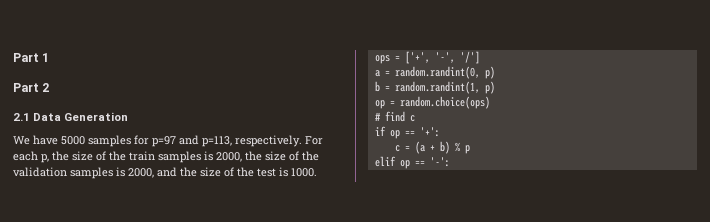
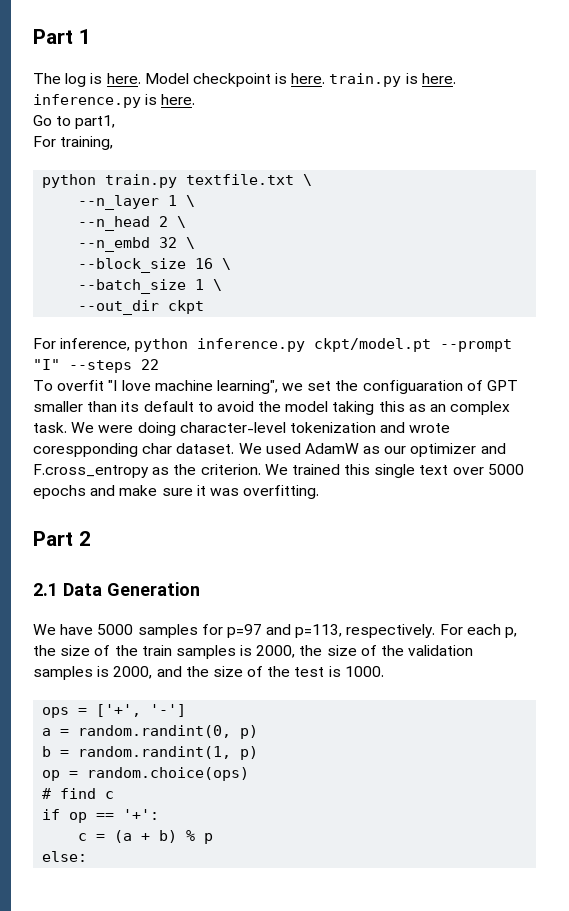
(50, 57) none -> [33,73,456,87] [33,94,196,108] [33,115,116,129] [33,136,114,150] [42,174,313,188] [78,195,196,210] [78,216,187,231] [78,237,196,252] [78,258,232,273] [78,279,223,294] [78,300,205,315] [33,338,513,352] [33,359,159,373] [33,380,519,394] [33,401,511,415] [33,422,451,436] [33,443,506,457] [33,464,524,478] [33,485,320,499] // The log is here. Model checkpoint is here. train.py is here. inference.py is here. // Go to part1, // For training, // python train.py textfile.txt \ // --n_layer 1 \ // --n_head 2 \ // --n_embd 32 \ // --block_size 16 \ // --batch_size 1 \ // --out_dir ckpt // For inference, python inference.py ckpt/model.pt --prompt "I" --steps 22 // To overfit "I love machine learning", we set the configuaration of GPT smaller than its default to avoid the model taking this as an complex task. We were doing character-level tokenization and wrote corespponding char dataset. We used AdamW as our optimizer and F.cross_entropy as the criterion. We trained this single text over 5000 epochs and make sure it was overfitting.
[434,51,480,64] '-', '/'] -> [150,704,187,717] '-']
[374,156,450,169] elif op == '-': -> [42,851,88,862] else:

